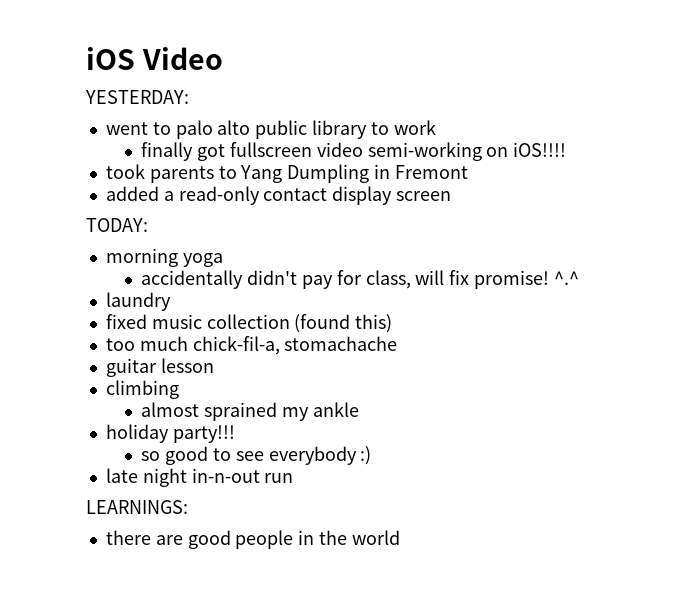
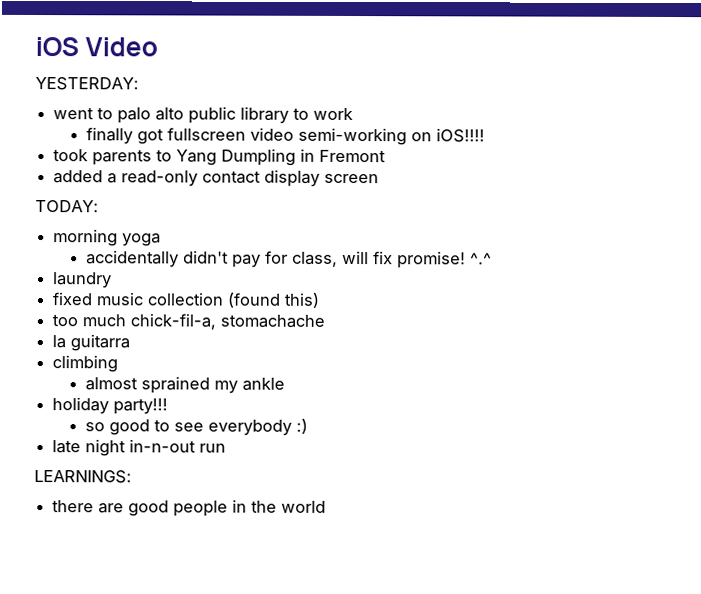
[105,358,214,377] guitar lesson -> [52,334,131,352] la guitarra

